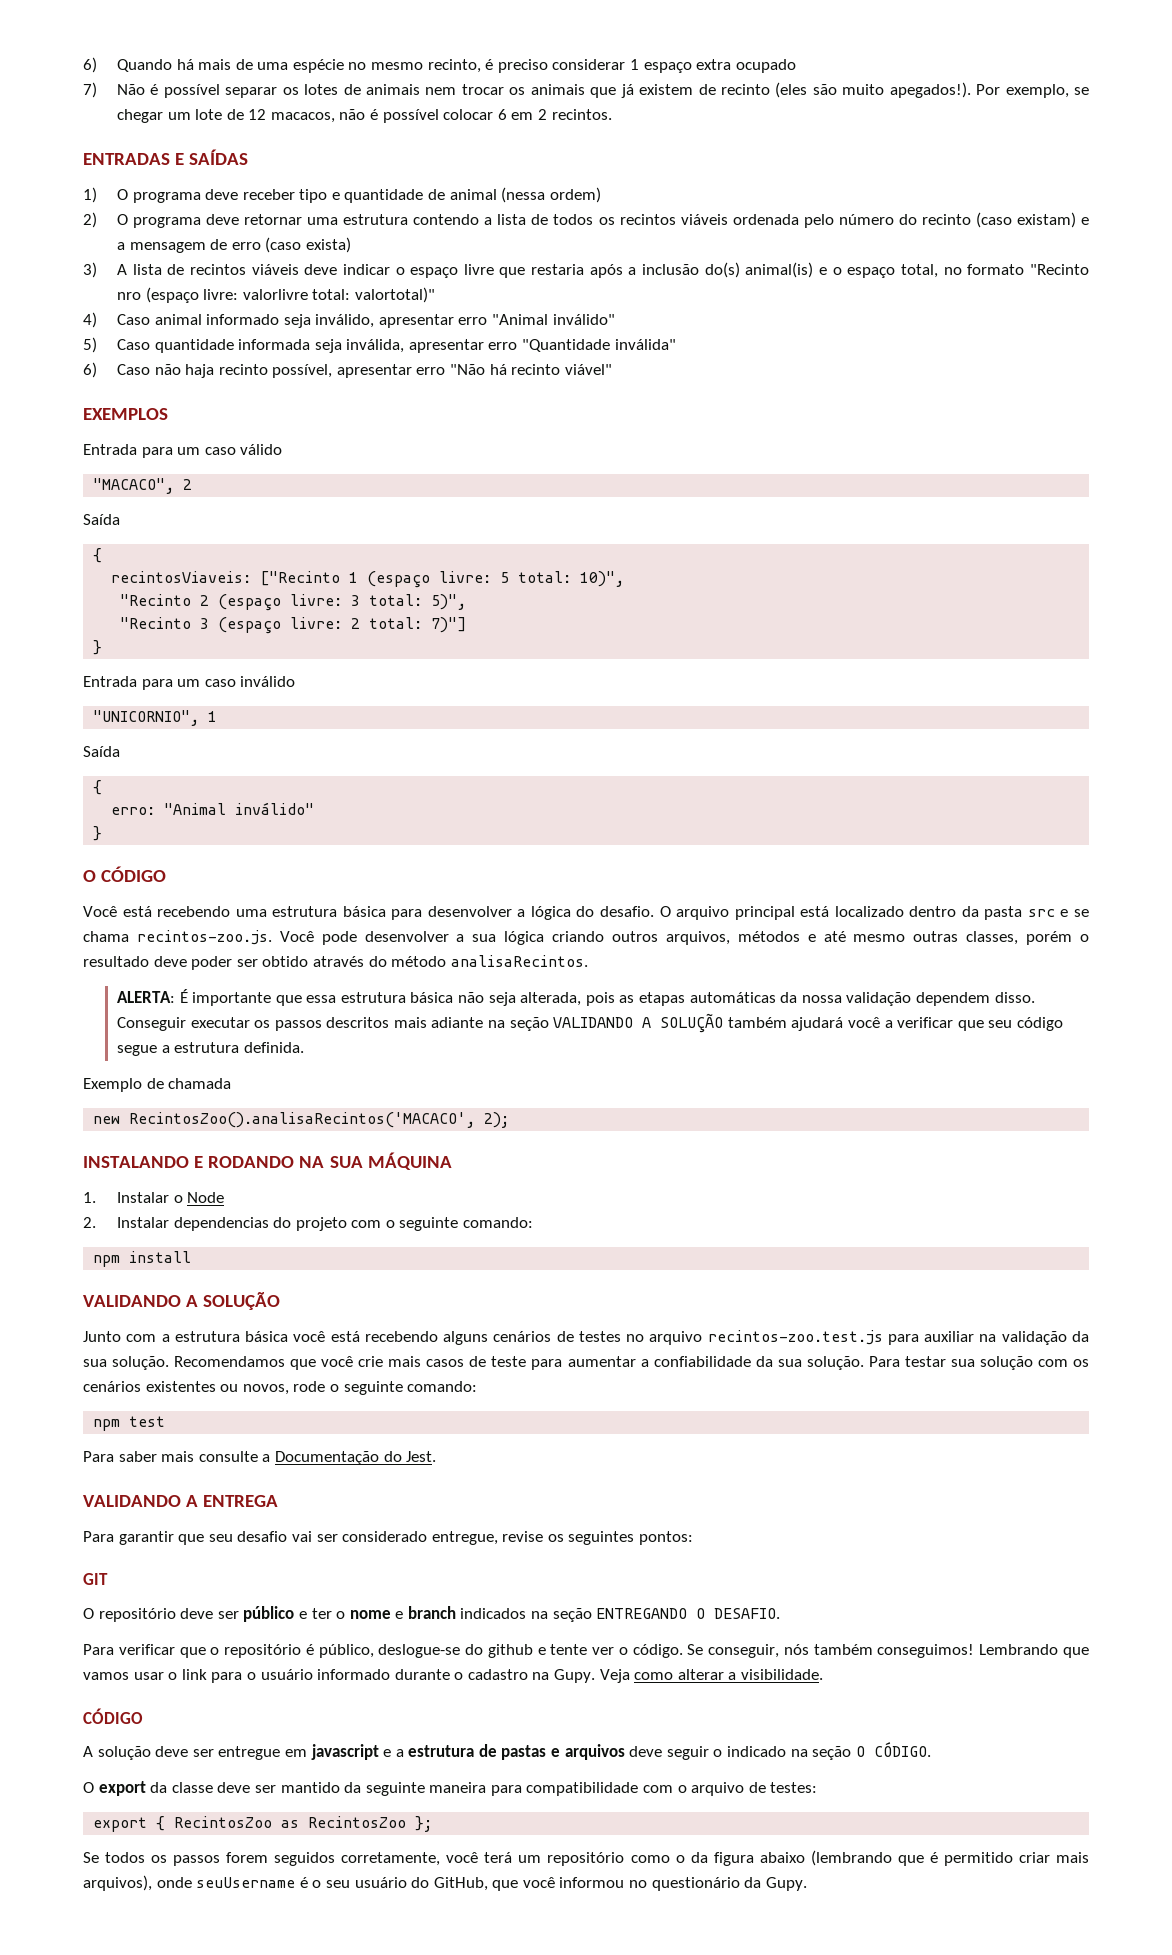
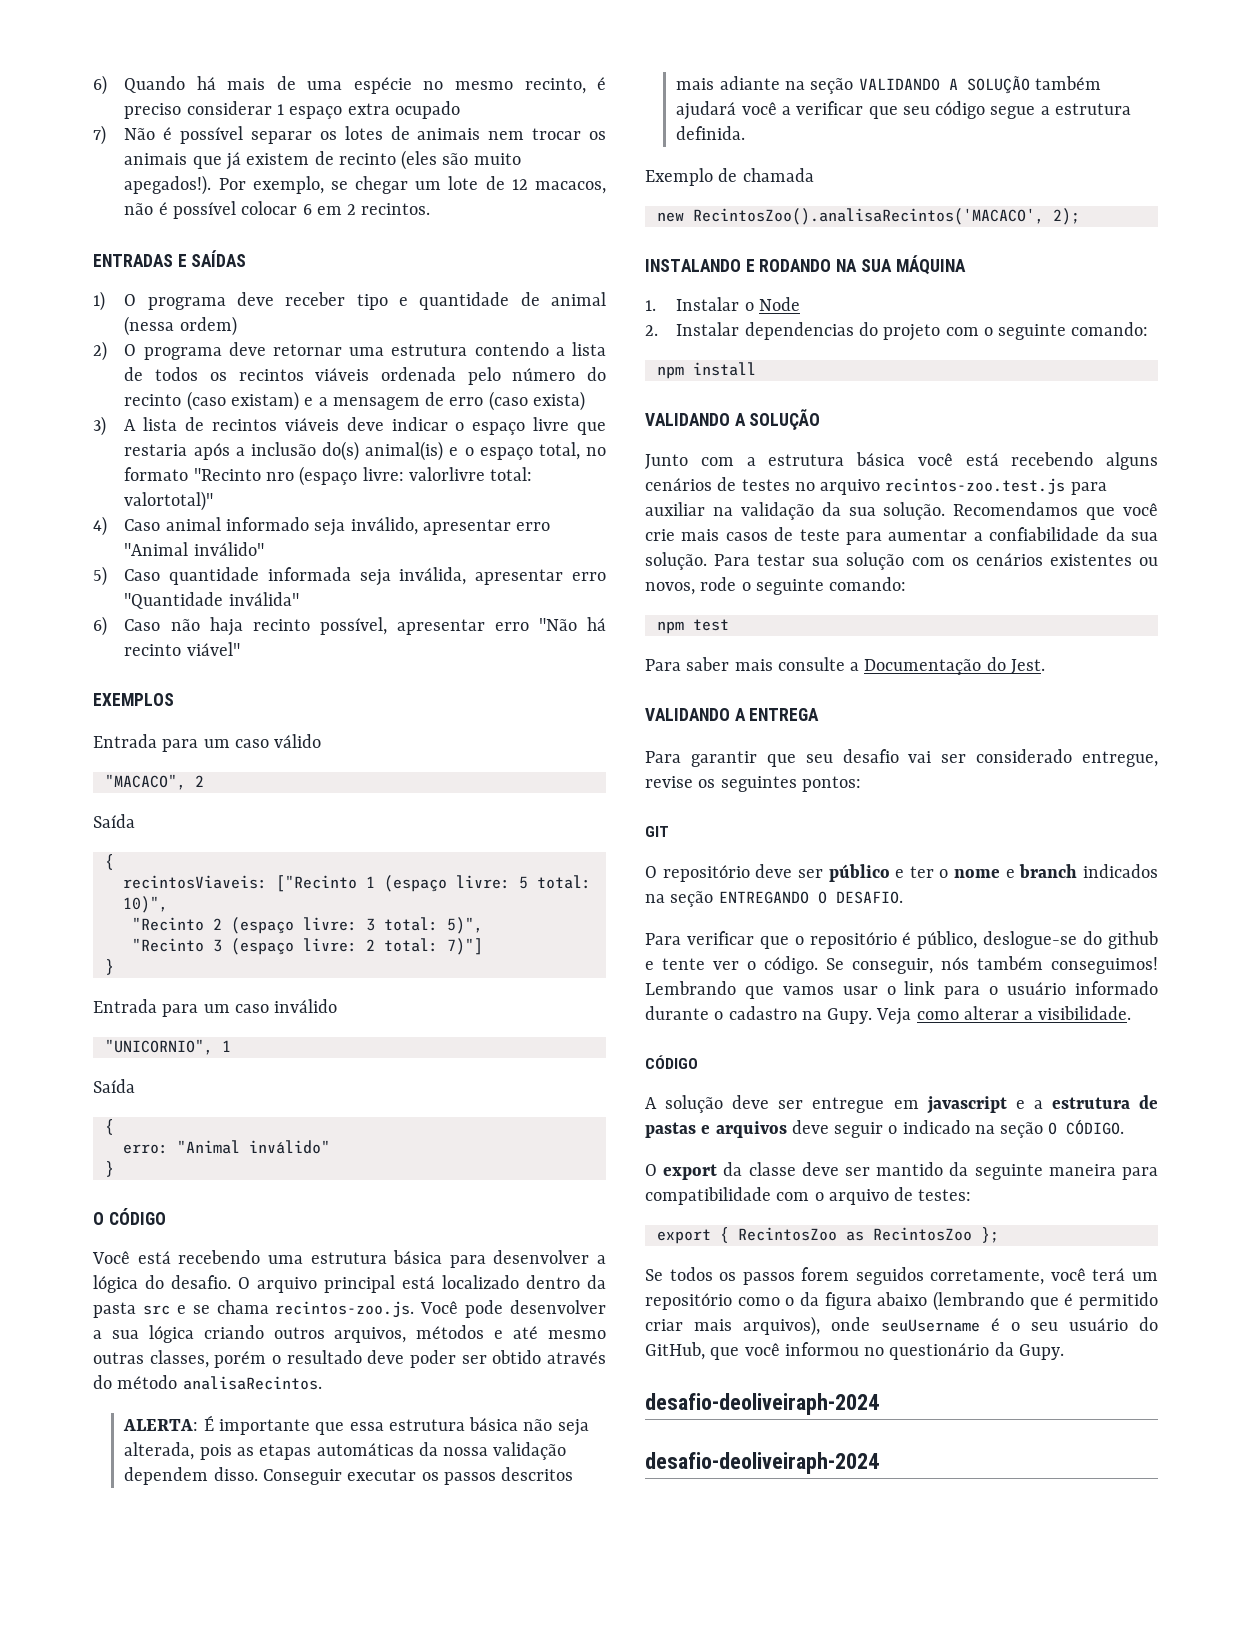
(807, 1884) none -> [645,1393,879,1415] [645,1452,879,1474] // desafio-deoliveiraph-2024 // desafio-deoliveiraph-2024

